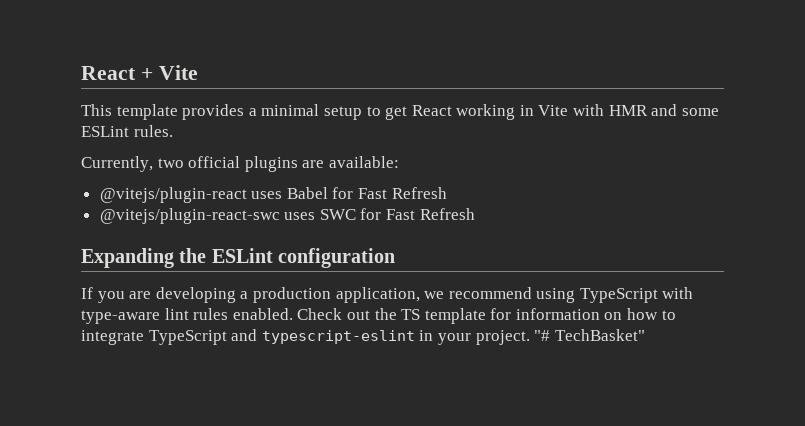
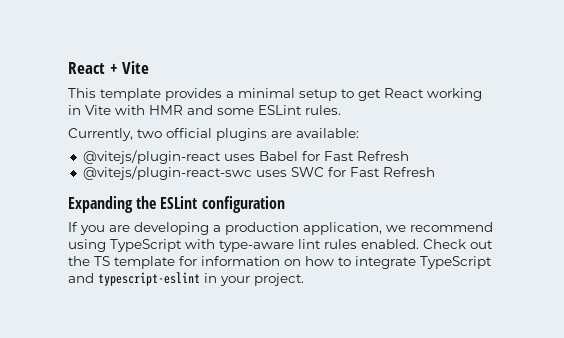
[534,329,645,341] "# TechBasket" -> (304, 279) none

